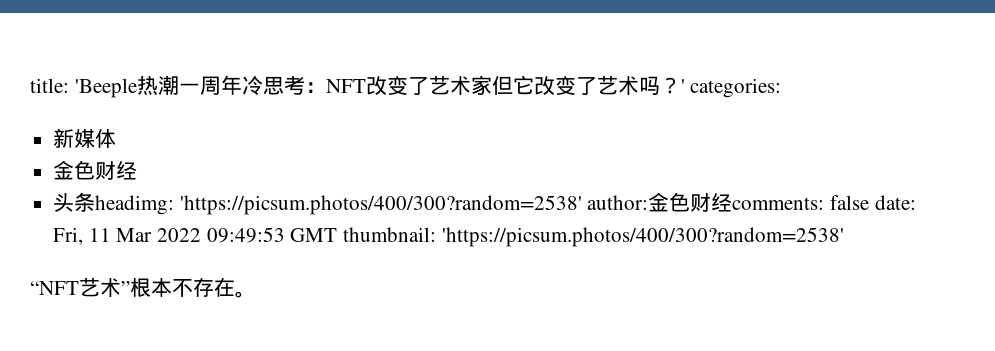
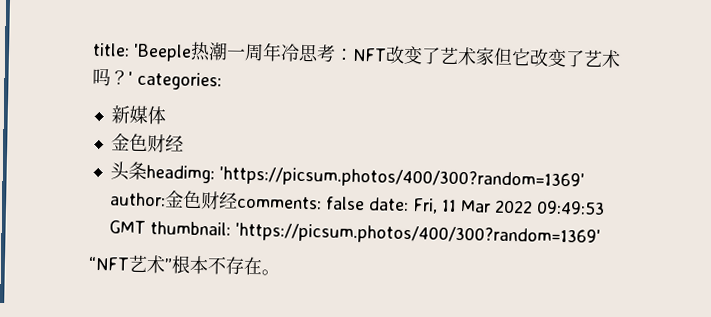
[179,195,582,215] 'https://picsum.photos/400/300?random=2538' -> [218,166,585,191] 'https://picsum.photos/400/300?random=1369'
[441,227,844,247] 'https://picsum.photos/400/300?random=2538' -> [234,222,601,247] 'https://picsum.photos/400/300?random=1369'

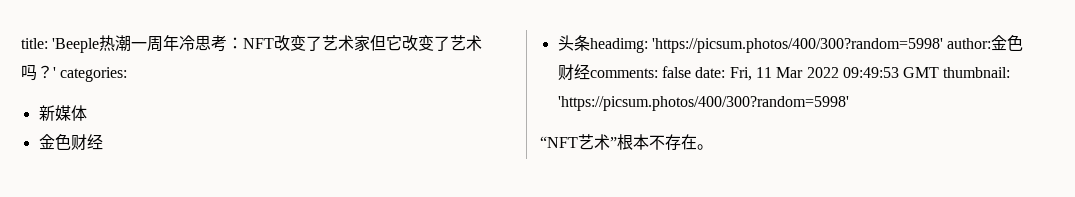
[218,166,585,191] 'https://picsum.photos/400/300?random=1369' -> [651,38,943,53] 'https://picsum.photos/400/300?random=5998'
[234,222,601,247] 'https://picsum.photos/400/300?random=1369' -> [557,96,849,111] 'https://picsum.photos/400/300?random=5998'

